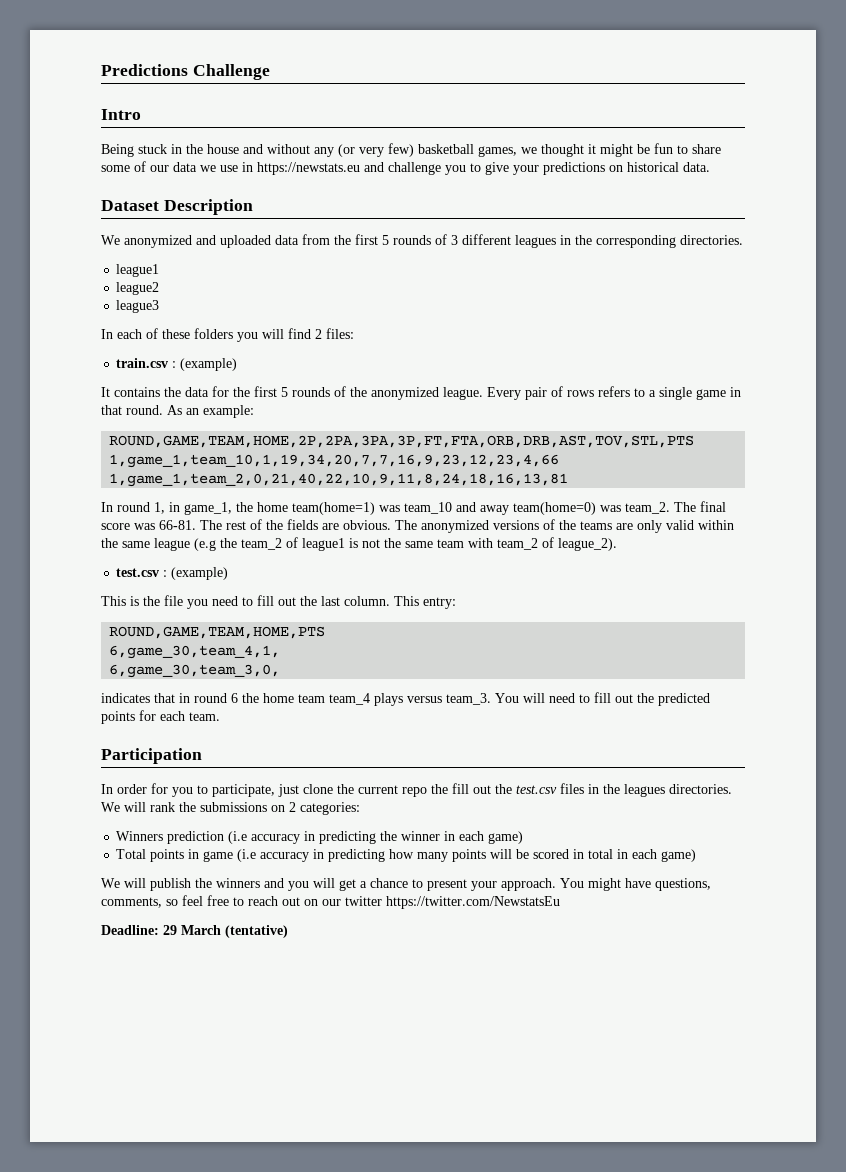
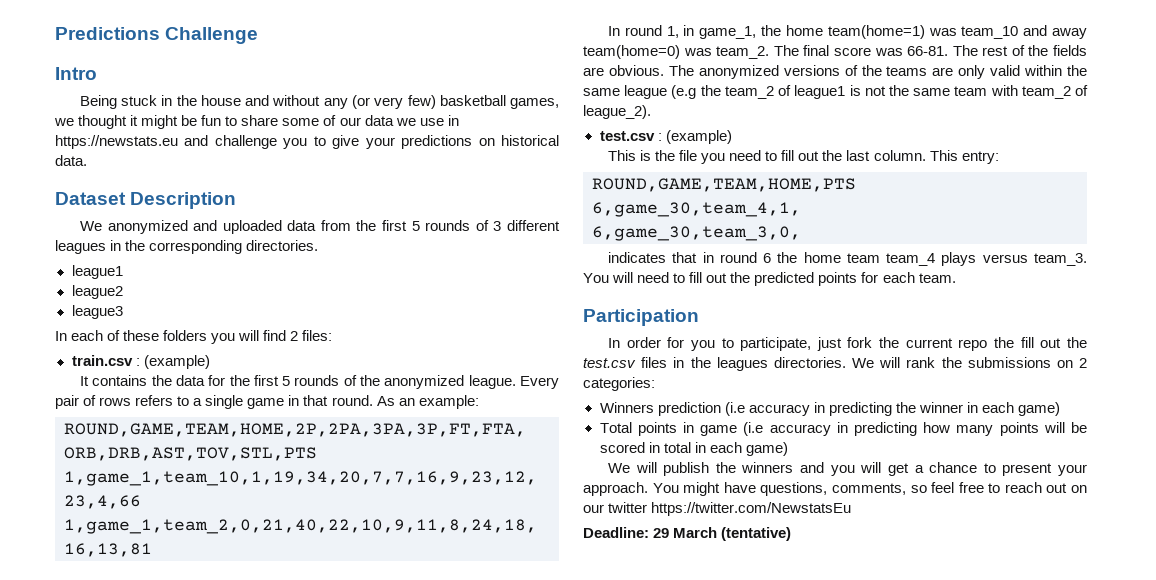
[303,784,333,794] clone -> [847,337,873,348] fork

